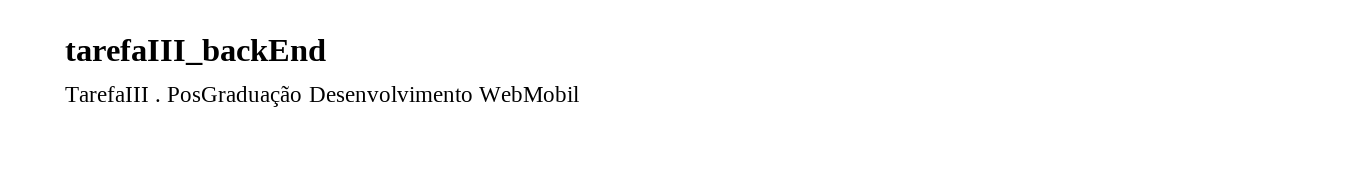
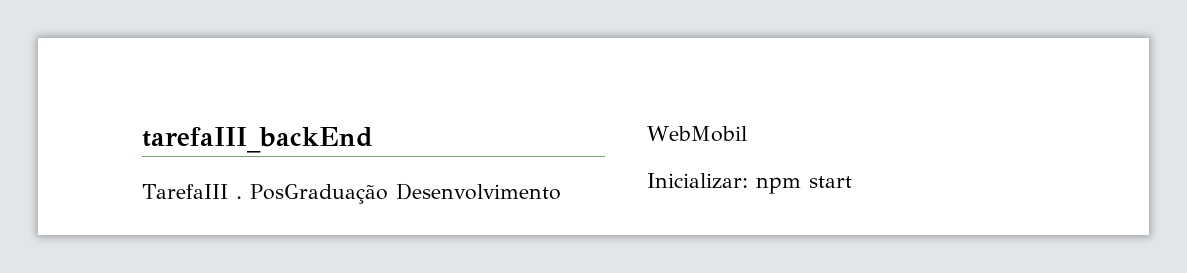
(579, 94) none -> [647,173,852,194] // Inicializar: npm start

